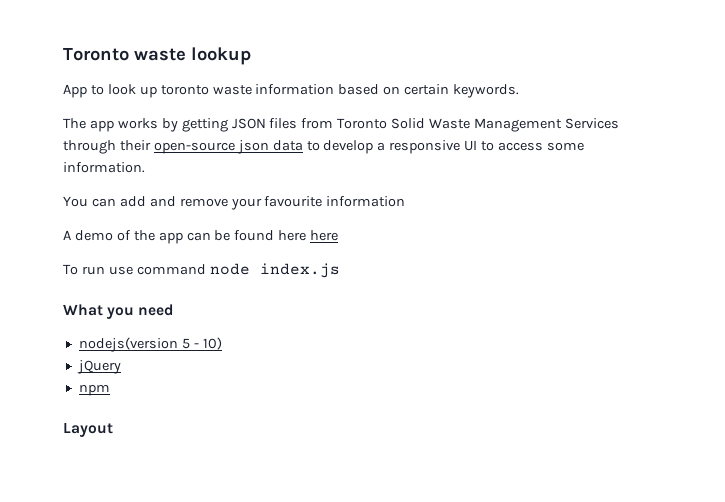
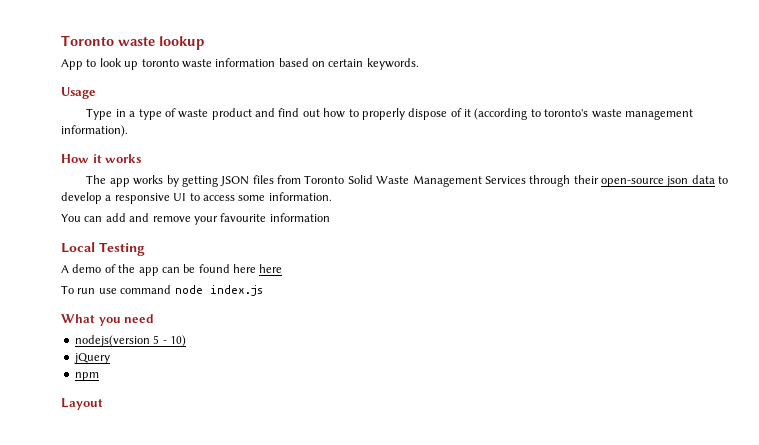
(520, 91) none -> [61,87,96,99] [86,108,693,120] [61,125,128,137] [61,154,142,163] // Usage // Type in a type of waste product and find out how to properly dispose of it (according to toronto's waste management information). // How it works
(406, 201) none -> [61,242,145,256] // Local Testing

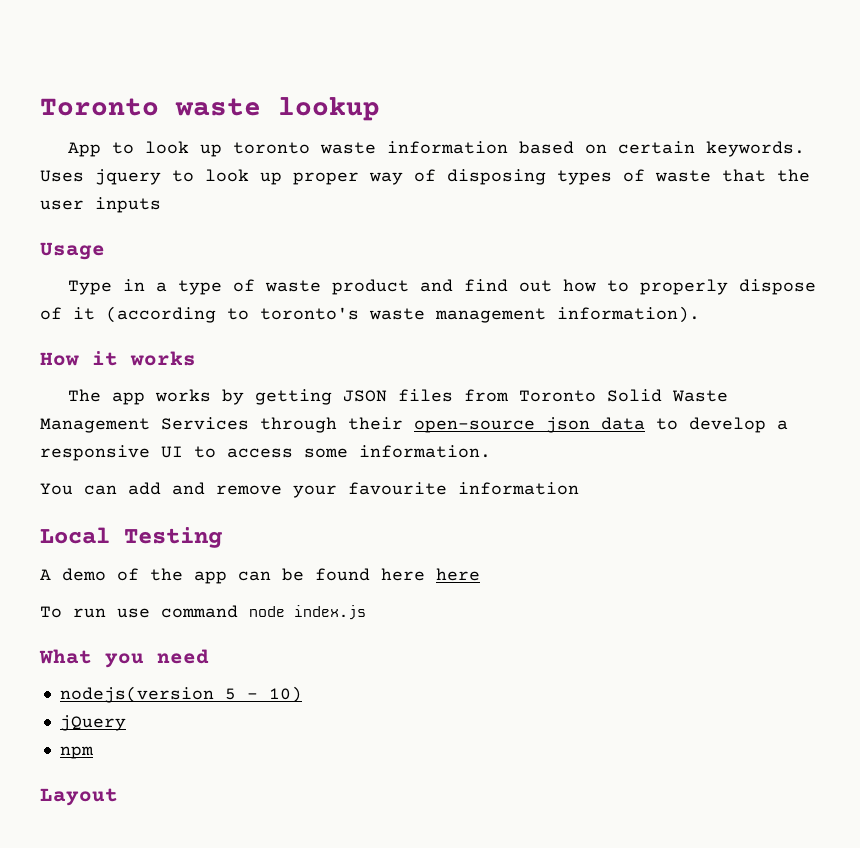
(419, 64) none -> [40,169,810,185] [40,197,161,213] Uses jquery to look up proper way of disposing types of waste that the user inputs

